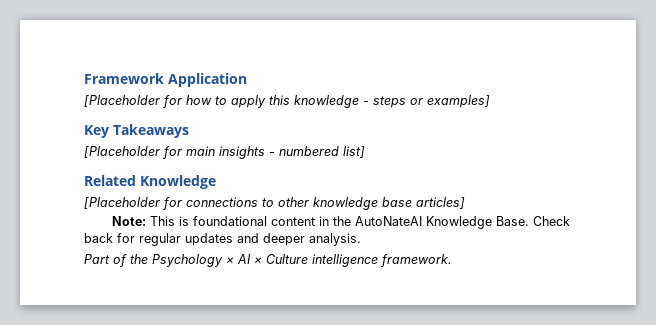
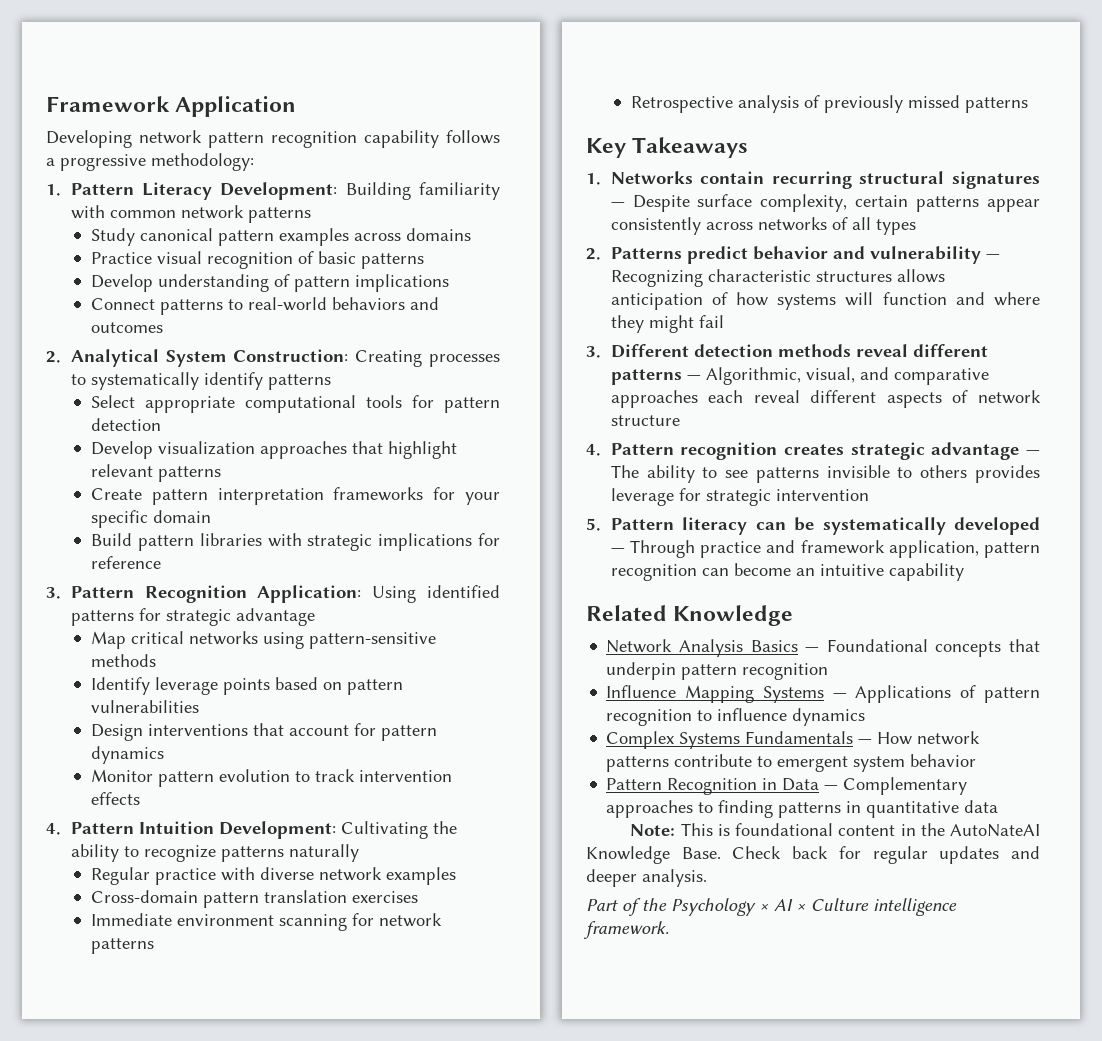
[84,95,490,108] [84,124,189,138] [84,146,365,159] [84,175,216,189] [84,197,465,210] [Placeholder for how to apply this knowledge - steps or examples] // Key Takeaways // [Placeholder for main insights - numbered list] // Related Knowledge // [Placeholder for connections to other knowledge base articles] -> [46,130,500,148] [46,153,254,171] [46,182,500,200] [70,205,311,223] [91,228,472,246] [91,251,425,269] [91,274,450,292] [91,297,440,315] [91,322,164,333] [46,349,500,367] [70,372,331,390] [91,395,501,413] [91,418,162,431] [91,441,458,459] [91,464,222,482] [91,487,500,505] [91,510,212,528] [91,533,501,551] [91,556,162,569] [46,585,500,603] [70,608,315,626] [91,631,437,649] [91,654,157,667] [91,677,404,695] [91,700,200,713] [91,723,438,741] [91,746,165,764] [91,769,453,787] [91,792,141,805] [46,821,457,839] [70,844,359,862] [91,867,457,885] [91,890,419,908] [91,913,443,931] [91,938,155,954] [631,95,1029,113] [586,137,749,158] [586,171,1040,189] [610,194,1040,212] [610,217,916,235] [586,246,1000,264] [610,269,945,287] [610,292,1040,310] [610,315,724,333] [586,344,988,358] [610,367,989,385] [610,390,1041,408] [610,415,680,426] [586,442,1040,460] [610,465,1040,483] [610,488,869,506] [586,517,1040,535] [610,540,1040,558] [610,563,964,581] [586,605,794,626] [606,639,1040,657] [606,662,829,680] [606,685,1040,703] [606,708,866,726] [606,731,981,749] [606,754,977,772] [606,777,968,795] [606,800,999,818] Developing network pattern recognition capability follows a progressive methodology: // 1. Pattern Literacy Development: Building familiarity with common network patterns // Study canonical pattern examples across domains // Practice visual recognition of basic patterns // Develop understanding of pattern implications // Connect patterns to real-world behaviors and outcomes // 2. Analytical System Construction: Creating processes to systematically identify patterns // Select appropriate computational tools for pattern detection // Develop visualization approaches that highlight relevant patterns // Create pattern interpretation frameworks for your specific domain // Build pattern libraries with strategic implications for reference // 3. Pattern Recognition Application: Using identified patterns for strategic advantage // Map critical networks using pattern-sensitive methods // Identify leverage points based on pattern vulnerabilities // Design interventions that account for pattern dynamics // Monitor pattern evolution to track intervention effects // 4. Pattern Intuition Development: Cultivating the ability to recognize patterns naturally // Regular practice with diverse network examples // Cross-domain pattern translation exercises // Immediate environment scanning for network patterns // Retrospective analysis of previously missed patterns // Key Takeaways // 1. Networks contain recurring structural signatures — Despite surface complexity, certain patterns appear consistently across networks of all types // 2. Patterns predict behavior and vulnerability — Recognizing characteristic structures allows anticipation of how systems will function and where they might fail // 3. Different detection methods reveal different patterns — Algorithmic, visual, and comparative approaches each reveal different aspects of network structure // 4. Pattern recognition creates strategic advantage — The ability to see patterns invisible to others provides leverage for strategic intervention // 5. Pattern literacy can be systematically developed — Through practice and framework application, pattern recognition can become an intuitive capability // Related Knowledge // Network Analysis Basics — Foundational concepts that underpin pattern recognition // Influence Mapping Systems — Applications of pattern recognition to influence dynamics // Complex Systems Fundamentals — How network patterns contribute to emergent system behavior // Pattern Recognition in Data — Complementary approaches to finding patterns in quantitative data

